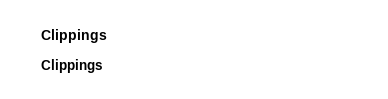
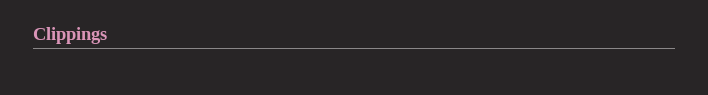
[41,29,107,43] [41,59,103,73] Clippings // Clippings -> [33,27,107,44] Clippings

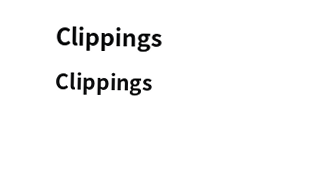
[33,27,107,44] Clippings -> [55,25,163,53] [54,71,153,96] Clippings // Clippings

